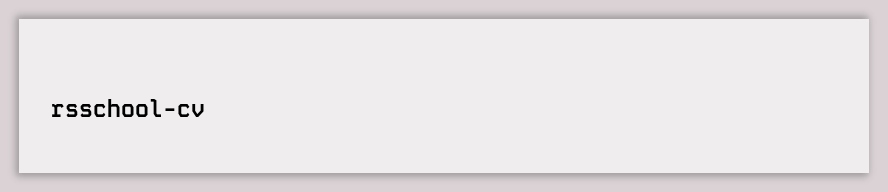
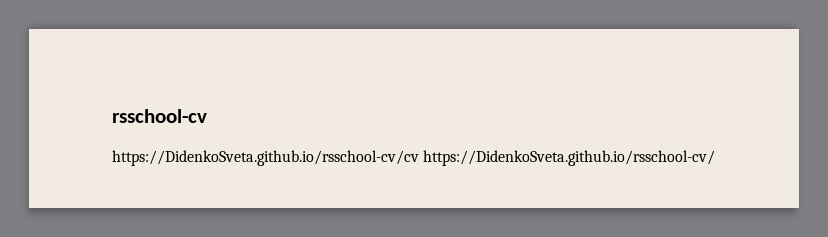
(205, 108) none -> [112,150,716,166] // https://DidenkoSveta.github.io/rsschool-cv/cv https://DidenkoSveta.github.io/rsschool-cv/

